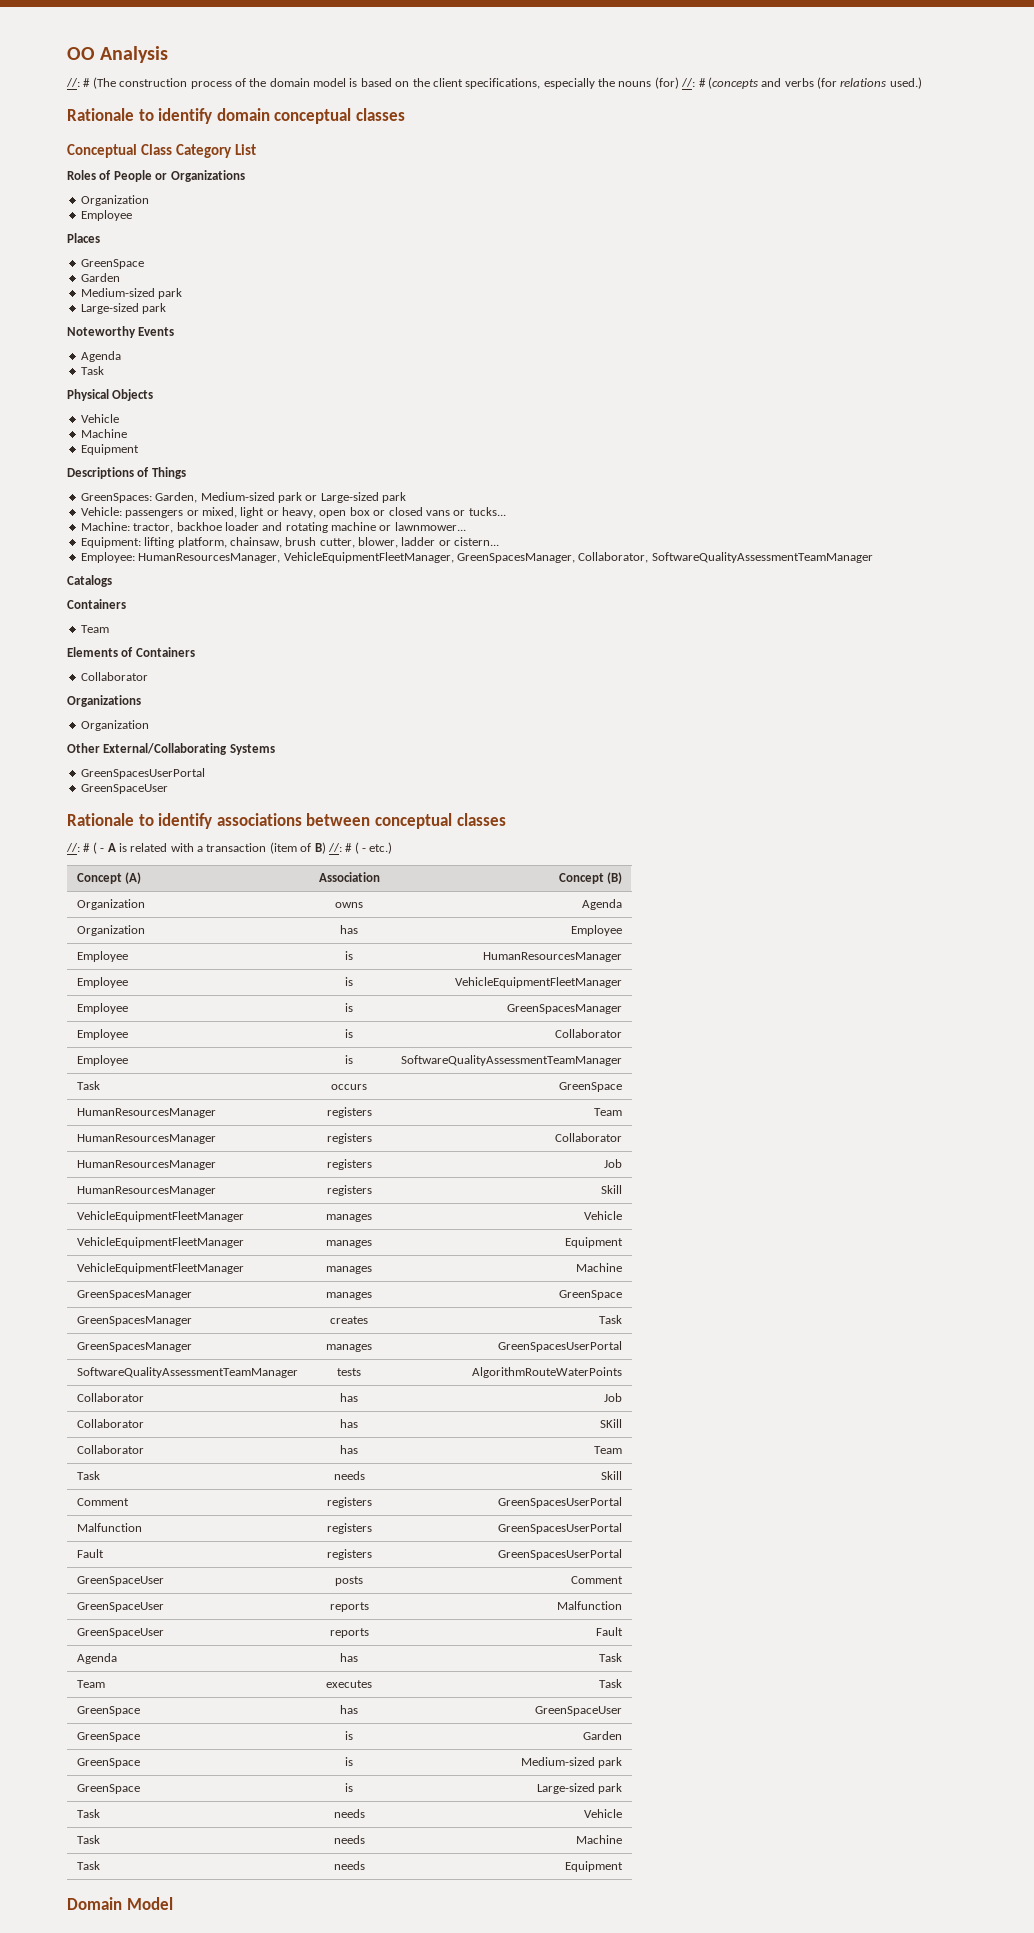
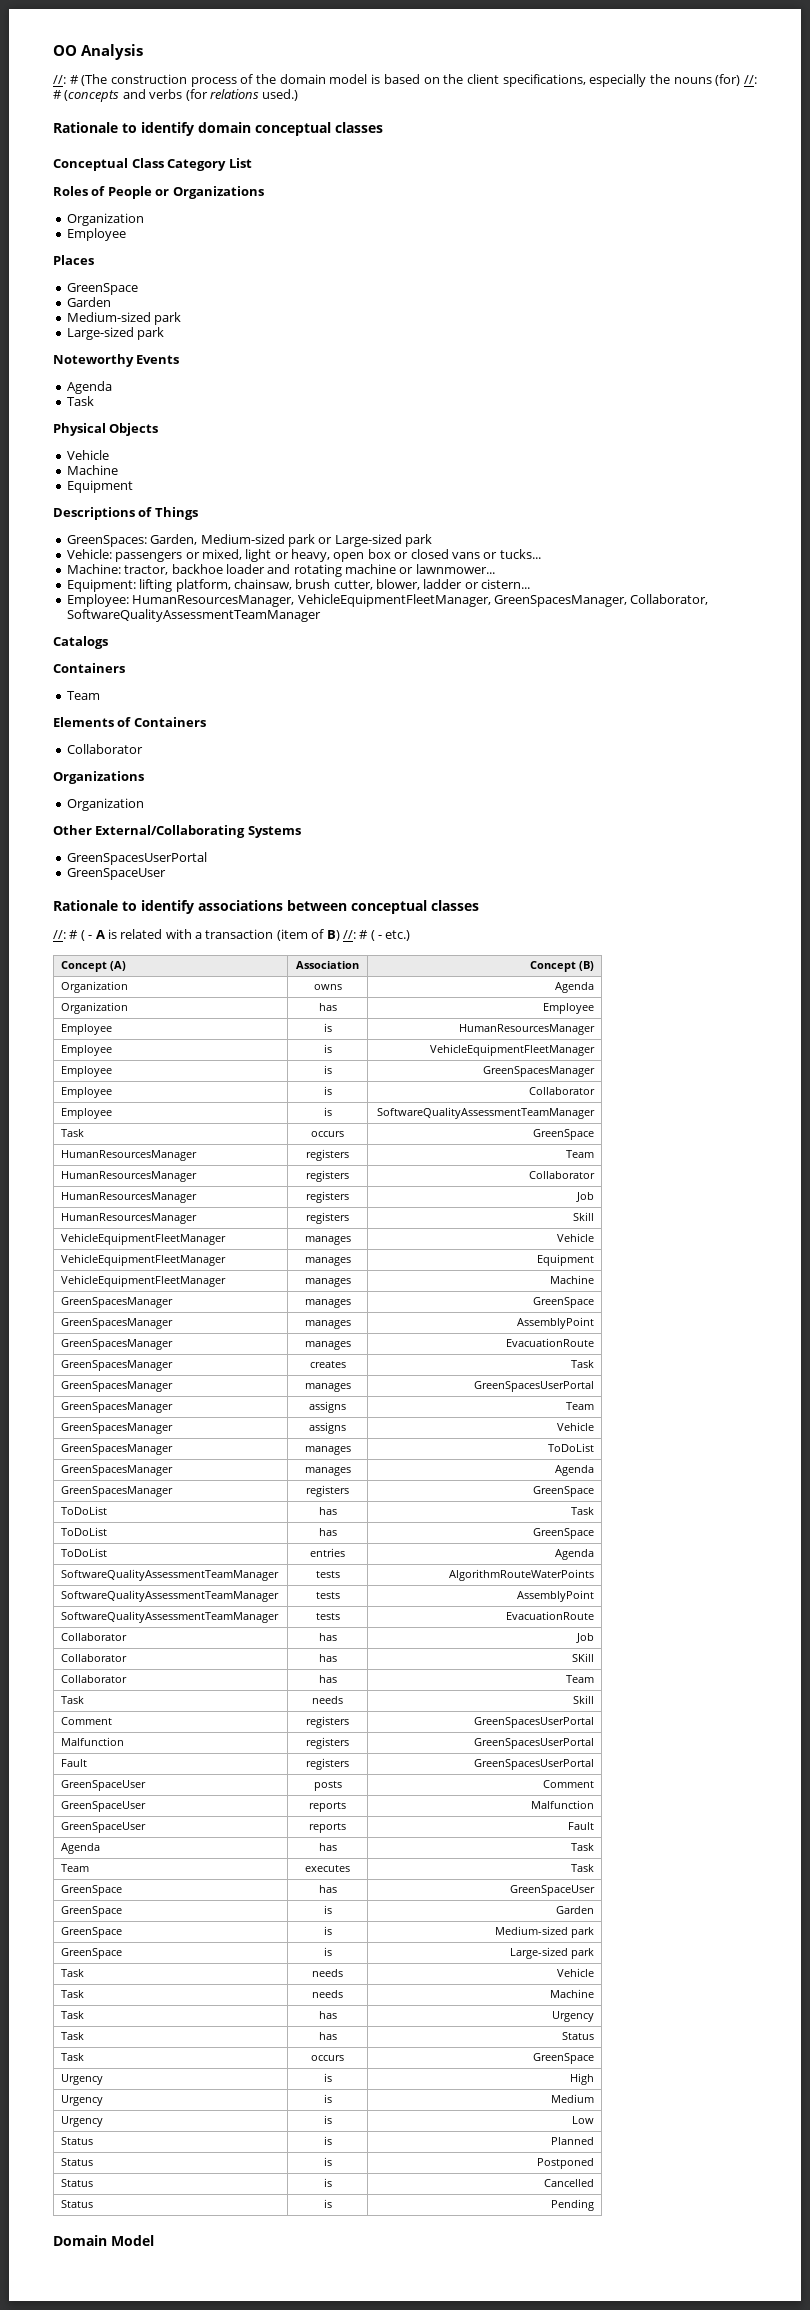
(623, 1295) none -> [61,1318,174,1329] [304,1320,351,1329] [516,1317,594,1329] [61,1339,174,1350] [304,1341,351,1350] [505,1338,594,1347] // GreenSpacesManager | manages | AssemblyPoint // GreenSpacesManager | manages | EvacuationRoute
[76,1367,298,1378] [337,1368,361,1376] [472,1367,623,1378] SoftwareQualityAssessmentTeamManager | tests | AlgorithmRouteWaterPoints -> [61,1402,174,1413] [309,1401,346,1413] [565,1402,594,1410] [61,1423,174,1434] [309,1422,346,1434] [556,1422,594,1431] [61,1444,174,1455] [304,1446,351,1455] [547,1443,594,1452] [61,1465,174,1476] [304,1467,351,1476] [554,1465,594,1476] [61,1486,174,1497] [306,1485,349,1497] [532,1486,594,1497] [61,1506,108,1515] [318,1507,337,1515] [570,1507,594,1515] [61,1527,108,1536] [318,1528,337,1536] [532,1528,594,1539] [61,1548,108,1557] [310,1548,345,1557] [554,1549,594,1560] [61,1569,280,1581] [315,1571,340,1578] [448,1569,594,1581] [61,1590,280,1602] [315,1592,340,1599] [516,1590,594,1602] [61,1611,280,1623] [315,1613,340,1620] [505,1611,594,1620] GreenSpacesManager | assigns | Team // GreenSpacesManager | assigns | Vehicle // GreenSpacesManager | manages | ToDoList // GreenSpacesManager | manages | Agenda // GreenSpacesManager | registers | GreenSpace // ToDoList | has | Task // ToDoList | has | GreenSpace // ToDoList | entries | Agenda // SoftwareQualityAssessmentTeamManager | tests | AlgorithmRouteWaterPoints // SoftwareQualityAssessmentTeamManager | tests | AssemblyPoint // SoftwareQualityAssessmentTeamManager | tests | EvacuationRoute
[333,1861,365,1870] [565,1861,624,1872] needs | Equipment -> [318,2011,337,2019] [551,2011,594,2022] [61,2032,85,2040] [318,2032,337,2040] [561,2032,594,2040] [61,2053,85,2061] [311,2055,344,2061] [532,2053,594,2064] [61,2074,104,2085] [323,2073,332,2082] [569,2073,594,2085] [61,2095,104,2106] [323,2094,332,2103] [550,2094,594,2103] [61,2116,104,2127] [323,2115,332,2124] [571,2116,594,2124] [61,2137,94,2145] [323,2136,332,2145] [550,2137,594,2145] [61,2158,94,2166] [323,2157,332,2166] [536,2158,594,2169] [61,2179,94,2187] [323,2178,332,2187] [543,2179,594,2187] [61,2200,94,2208] [323,2199,332,2208] [550,2199,594,2211] has | Urgency // Task | has | Status // Task | occurs | GreenSpace // Urgency | is | High // Urgency | is | Medium // Urgency | is | Low // Status | is | Planned // Status | is | Postponed // Status | is | Cancelled // Status | is | Pending

